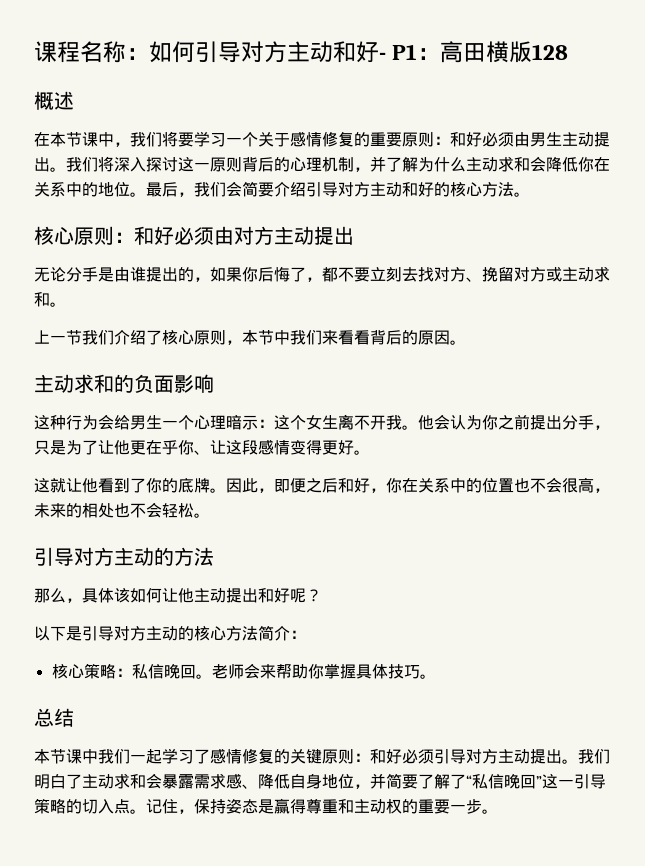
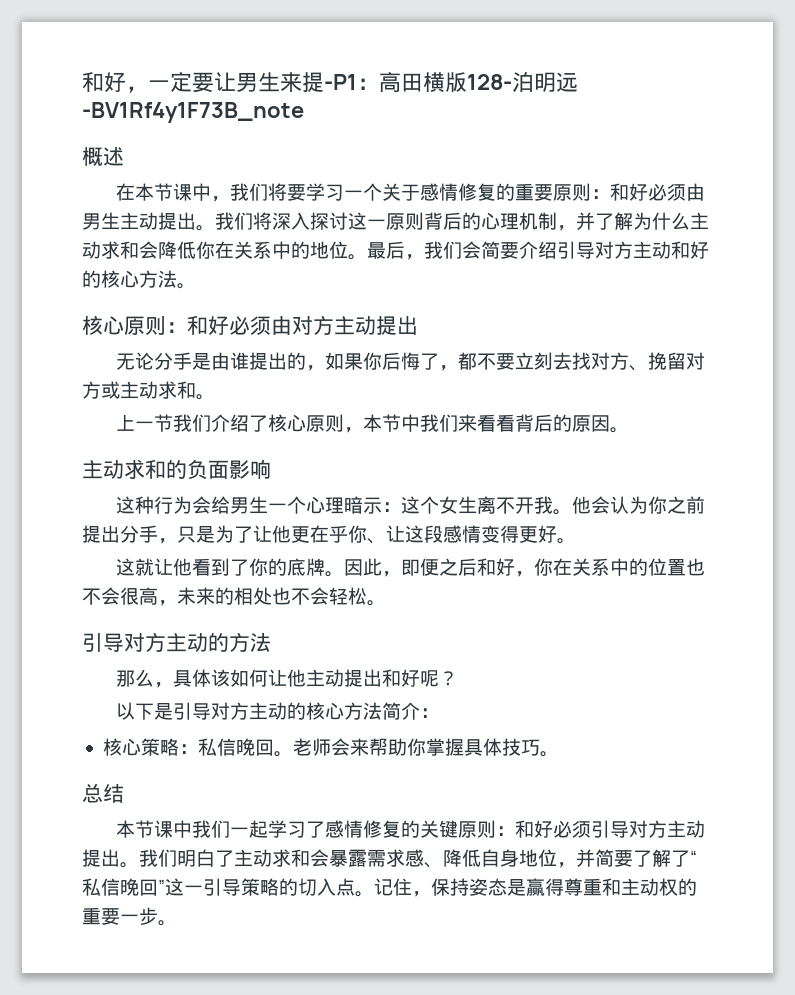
[34,41,569,63] 课程名称：如何引导对方主动和好- P1：高田横版128 -> [82,72,578,93] [82,102,304,123] 和好，一定要让男生来提-P1：高田横版128-泊明远-BV1Rf4y1F73B_note

